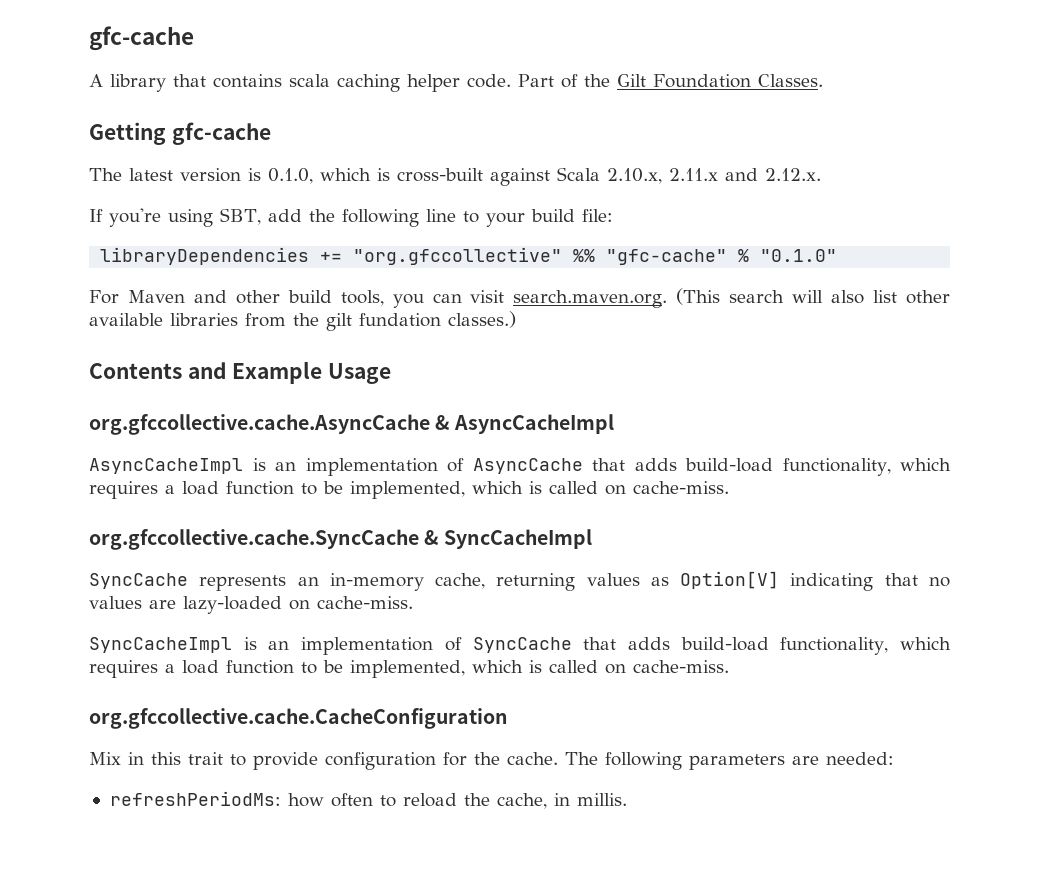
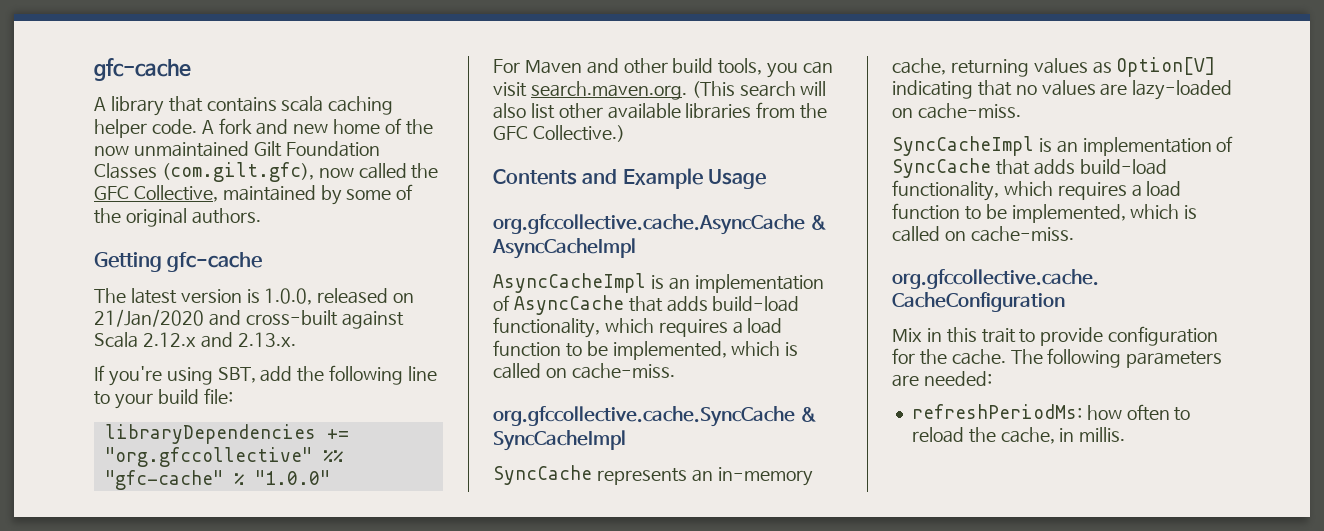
[518,74,823,88] Part of the Gilt Foundation Classes. -> [201,118,433,135] [94,141,380,157] [94,162,439,182] [94,184,414,205] [94,208,261,227] A fork and new home of the now unmaintained Gilt Foundation Classes (com.gilt.gfc), now called the GFC Collective, maintained by some of the original authors.
[268,167,821,186] 0.1.0, which is cross-built against Scala 2.10.x, 2.11.x and 2.12.x. -> [264,288,415,305] [94,309,404,329] [94,332,296,348] 1.0.0, released on 21/Jan/2020 and cross-built against Scala 2.12.x and 2.13.x.
[760,249,838,262] "0.1.0" -> [254,470,330,485] "1.0.0"
[326,311,516,331] gilt fundation classes.) -> [493,125,625,142] GFC Collective.)

